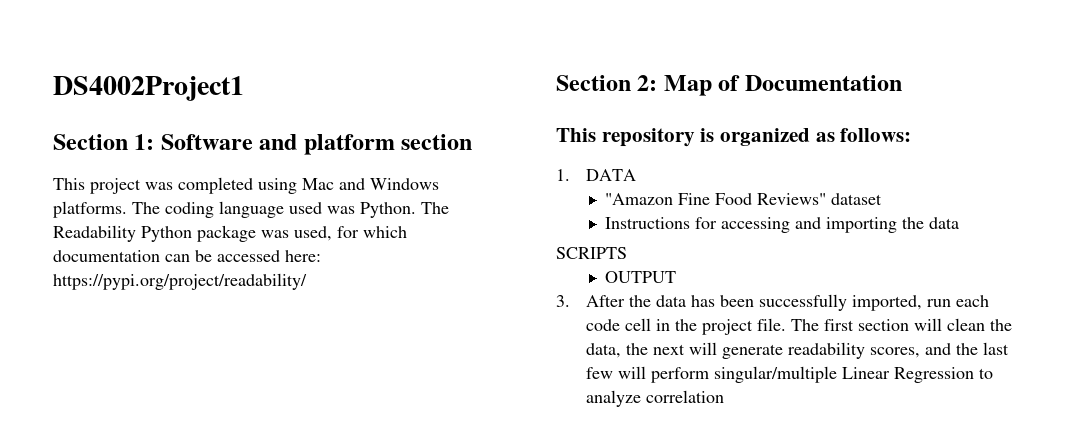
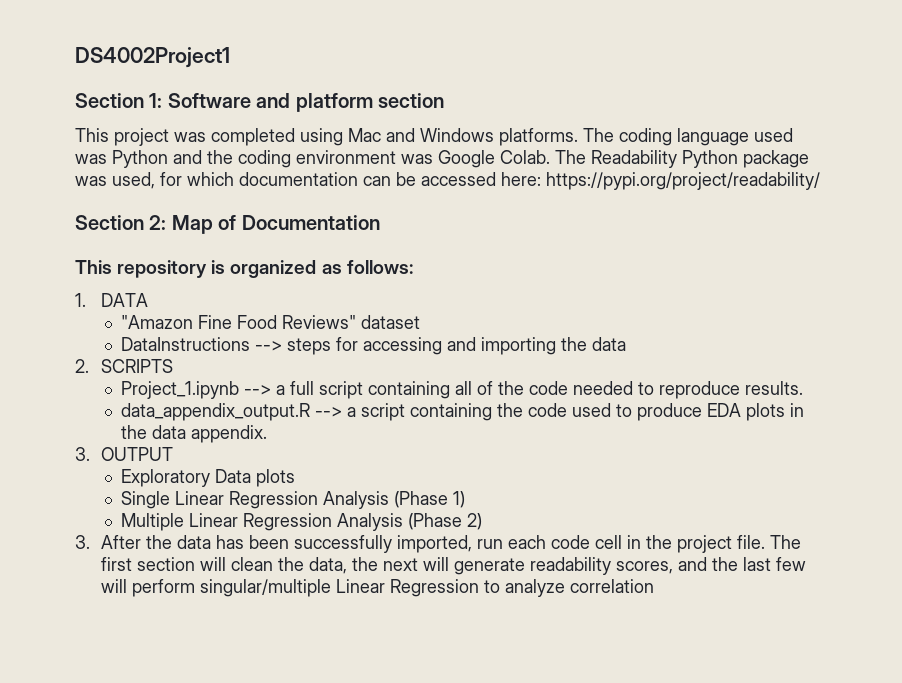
[360,202,416,218] Python. -> [112,150,550,168] Python and the coding environment was Google Colab.
[605,217,691,229] Instructions -> [120,337,331,355] DataInstructions --> steps
(960, 223) none -> [75,359,89,373] 2.
[605,271,677,283] OUTPUT -> [120,381,803,399] [120,403,804,421] [120,425,267,443] [75,447,174,461] [120,469,295,487] [120,491,465,509] [120,513,482,531] Project_1.ipynb --> a full script containing all of the code needed to reproduce results. // data_appendix_output.R --> a script containing the code used to produce EDA plots in the data appendix. // 3. OUTPUT // Exploratory Data plots // Single Linear Regression Analysis (Phase 1) // Multiple Linear Regression Analysis (Phase 2)

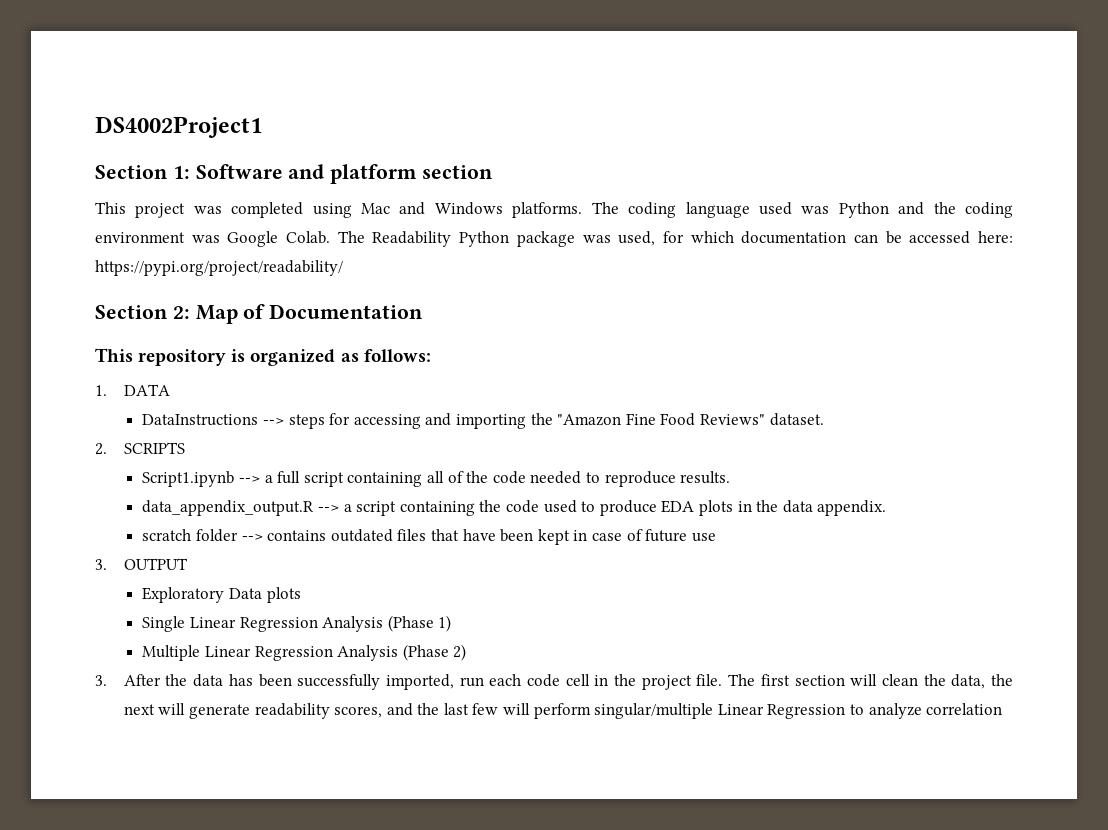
[120,315,420,329] // "Amazon Fine Food Reviews" dataset -> (170, 390) none
[591,337,626,351] data -> [557,413,824,426] "Amazon Fine Food Reviews" dataset.
[120,381,239,399] Project_1.ipynb -> [142,471,235,487] Script1.ipynb
(267, 434) none -> [142,529,716,545] // scratch folder --> contains outdated files that have been kept in case of future use

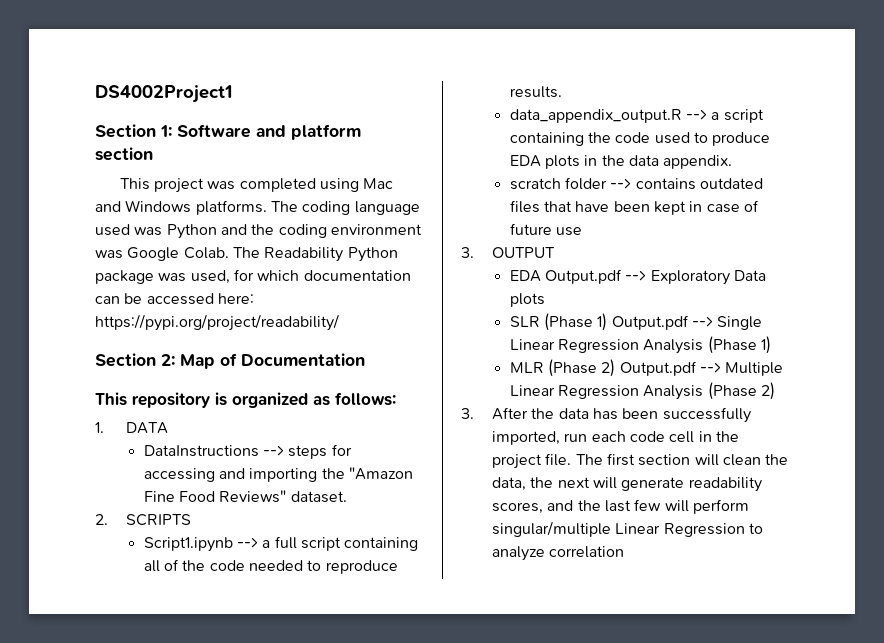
(188, 564) none -> [509,269,647,284] EDA Output.pdf -->
(301, 595) none -> [509,313,713,331] SLR (Phase 1) Output.pdf -->
(452, 623) none -> [509,359,721,377] MLR (Phase 2) Output.pdf -->

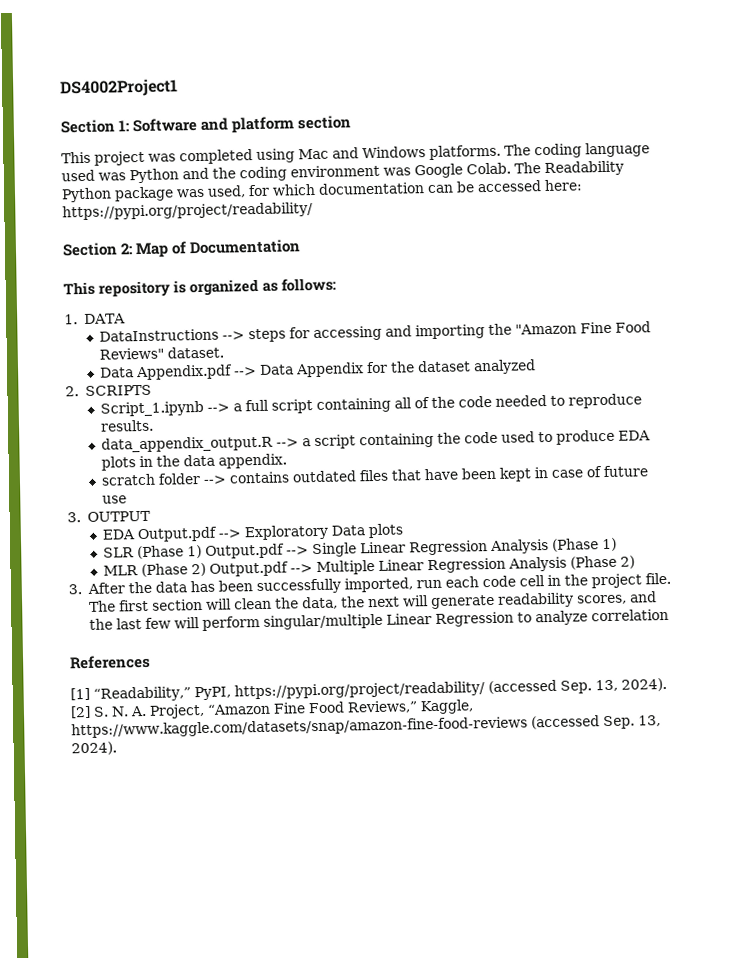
(347, 497) none -> [99,359,536,381] // Data Appendix.pdf --> Data Appendix for the dataset analyzed
[143,537,233,552] Script1.ipynb -> [99,400,204,417] Script_1.ipynb
(625, 552) none -> [70,654,151,670] [70,677,667,702] [70,699,474,719] [71,715,661,739] [71,741,117,756] // References // [1] “Readability,” PyPI, https://pypi.org/project/readability/ (accessed Sep. 13, 2024). [2] S. N. A. Project, “Amazon Fine Food Reviews,” Kaggle, https://www.kaggle.com/datasets/snap/amazon-fine-food-reviews (accessed Sep. 13, 2024).

